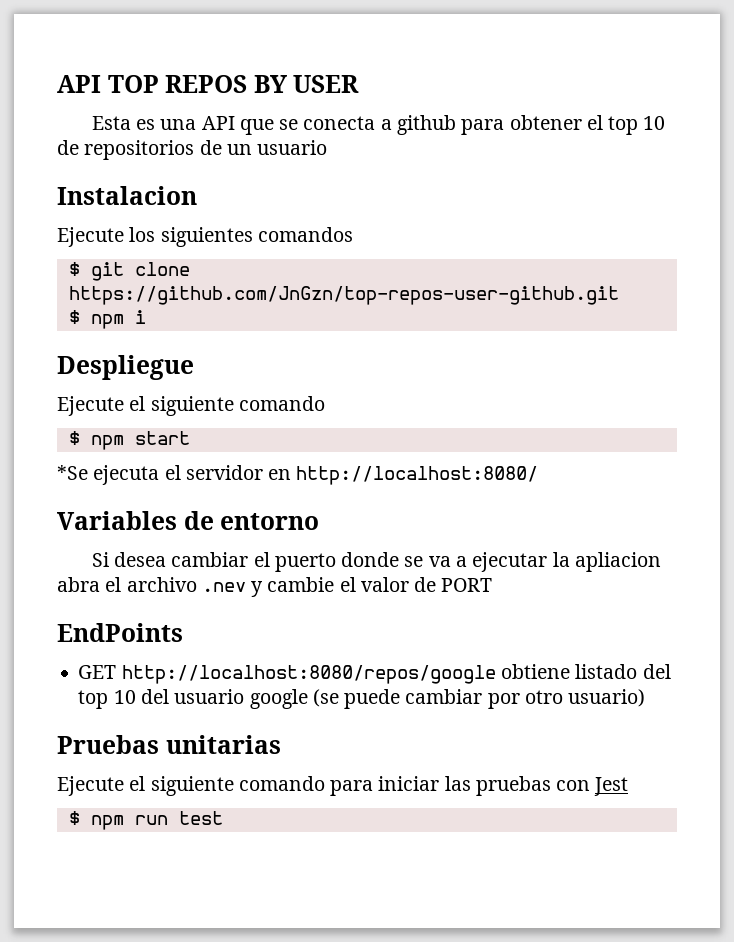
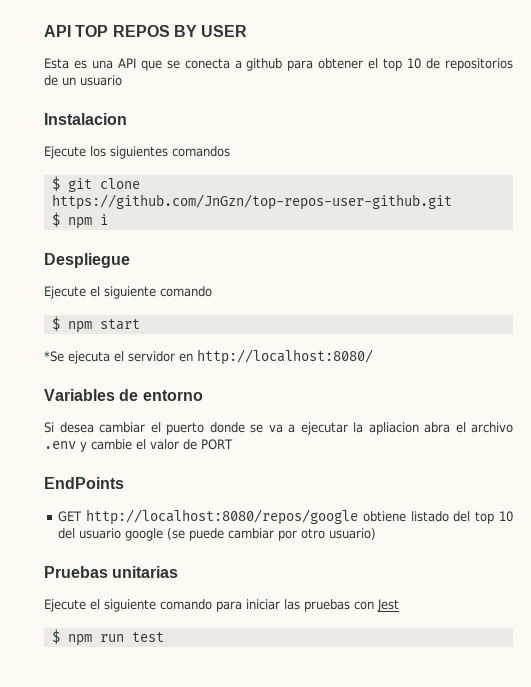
[201,582,246,592] .nev -> [44,441,76,449] .env

